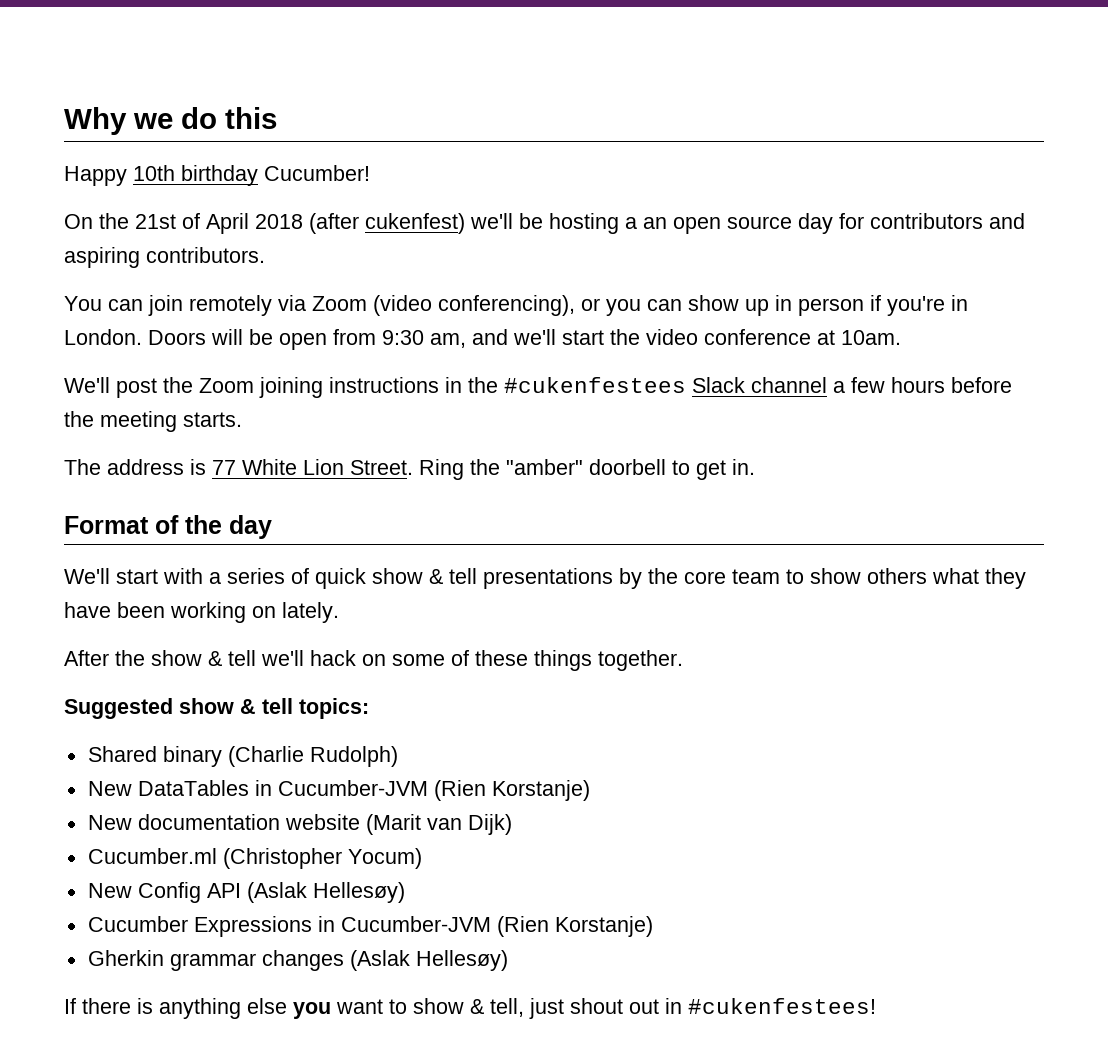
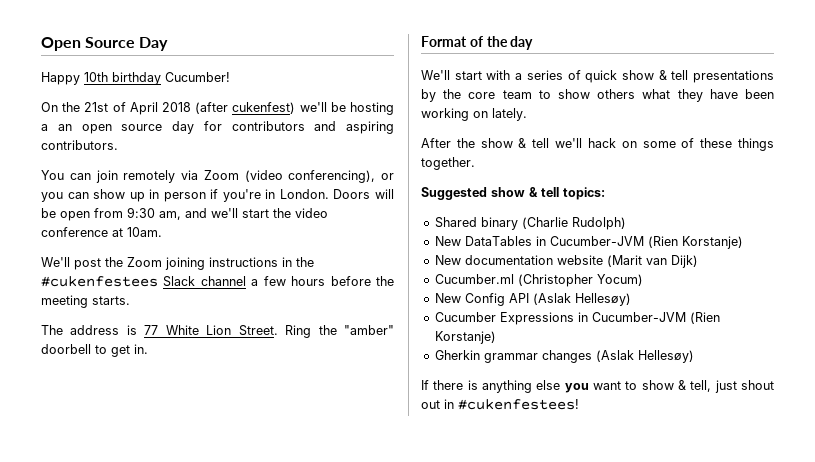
[64,107,277,135] Why we do this -> [41,37,169,51] Open Source Day

